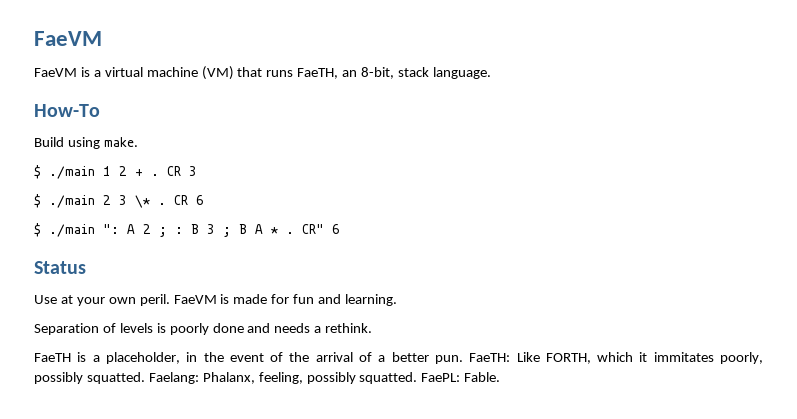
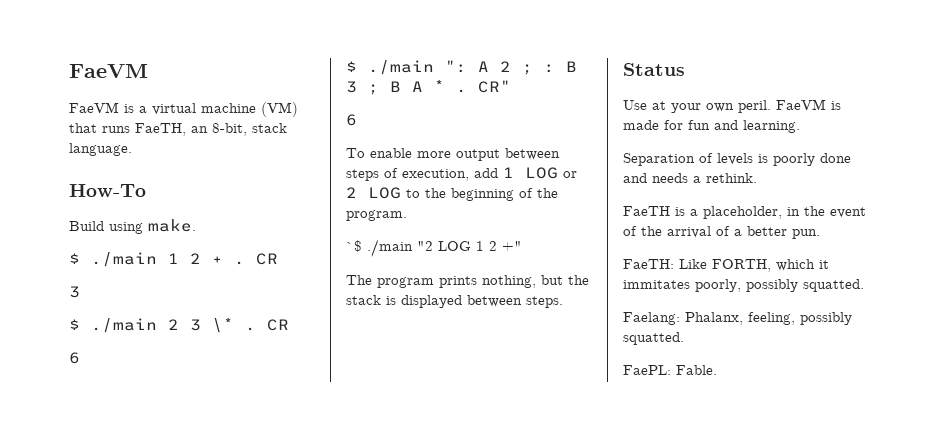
(181, 171) none -> (278, 259) //
(188, 200) none -> (289, 325) //
[332,224,340,234] 6 -> [346,114,357,126] [346,148,560,161] [346,167,577,181] [346,187,558,201] [346,210,407,221] [346,239,522,257] [346,275,589,288] [346,295,563,308] // 6 // To enable more output between steps of execution, add 1 LOG or 2 LOG to the beginning of the program. // `$ ./main "2 LOG 1 2 +" // The program prints nothing, but the stack is displayed between steps.
(463, 359) none -> (820, 234) //
(145, 378) none -> (864, 285) //
(418, 378) none -> (684, 338) //

